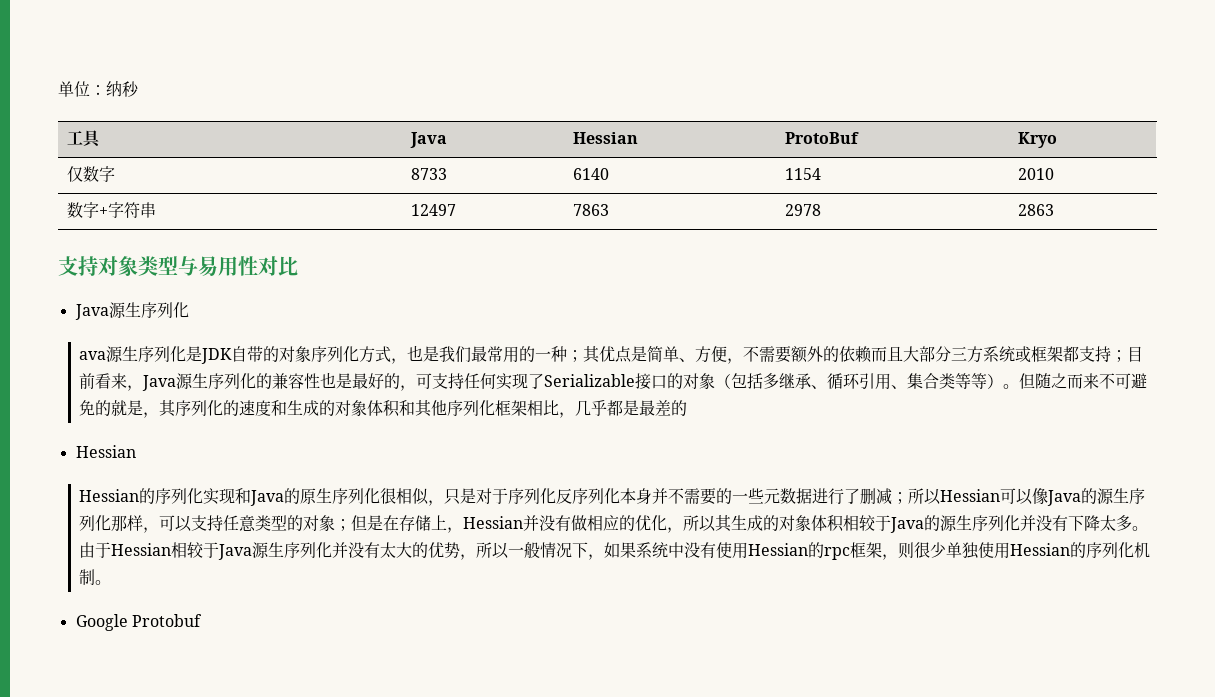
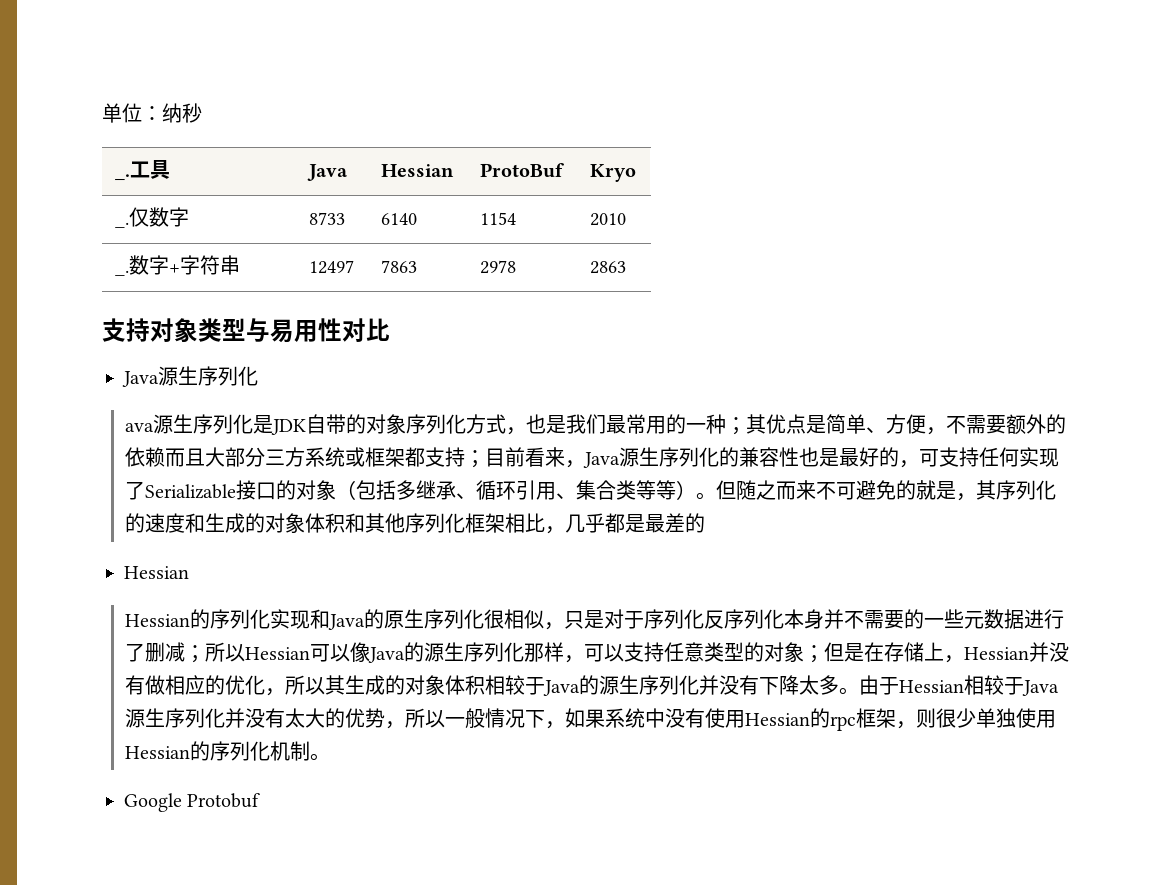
(139, 89) none -> [115,174,131,181] _.
(1057, 140) none -> [115,222,130,228] _.
(1054, 174) none -> [115,270,130,276] _.

